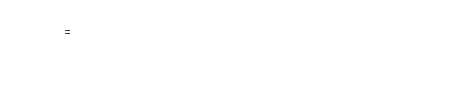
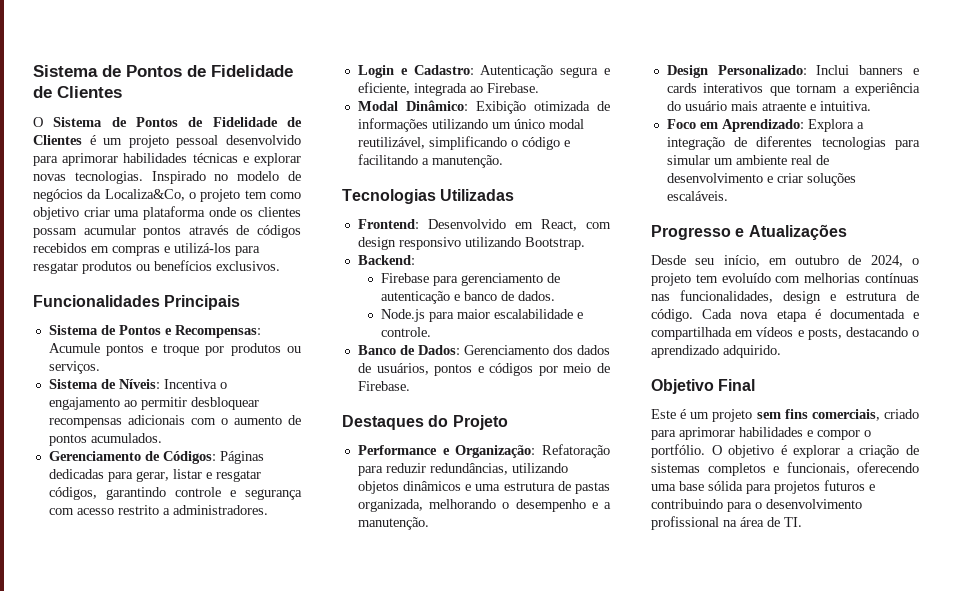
[64,30,71,37] = -> [33,65,293,77] [33,86,122,98] [33,117,302,127] [33,135,301,148] [33,153,301,166] [33,171,301,184] [33,189,302,202] [33,206,301,220] [33,225,301,238] [33,243,260,256] [33,260,280,274] [33,295,241,310] [48,325,261,338] [48,343,301,356] [48,361,100,374] [48,379,227,389] [48,397,259,410] [48,415,301,428] [48,433,162,446] [48,451,264,464] [48,469,261,482] [48,487,302,500] [48,505,268,515] [357,65,610,78] [357,82,539,96] [357,100,610,114] [357,118,584,132] [357,136,570,150] [357,154,503,168] [342,189,515,204] [357,219,611,231] [357,237,585,250] [357,255,415,265] [380,273,560,286] [380,291,555,304] [380,309,583,322] [380,327,431,337] [357,345,610,355] [357,363,610,376] [357,381,410,391] [342,415,508,430] [357,444,610,458] [357,463,568,476] [357,481,610,494] [357,499,611,512] [357,517,429,530] [666,65,919,78] [666,83,920,96] [666,101,871,111] [666,119,864,132] [666,136,920,150] [666,155,829,165] [666,173,856,186] [666,191,728,201] [651,224,847,240] [651,255,919,267] [651,273,919,286] [651,290,919,304] [651,309,919,322] [651,327,919,340] [651,345,781,358] [651,379,756,394] [651,409,919,422] [651,427,871,440] [651,444,919,458] [651,462,919,476] [651,480,875,494] [651,499,862,512] [651,516,802,530] Sistema de Pontos de Fidelidade de Clientes // O Sistema de Pontos de Fidelidade de Clientes é um projeto pessoal desenvolvido para aprimorar habilidades técnicas e explorar novas tecnologias. Inspirado no modelo de negócios da Localiza&Co, o projeto tem como objetivo criar uma plataforma onde os clientes possam acumular pontos através de códigos recebidos em compras e utilizá-los para resgatar produtos ou benefícios exclusivos. // Funcionalidades Principais // Sistema de Pontos e Recompensas: Acumule pontos e troque por produtos ou serviços. // Sistema de Níveis: Incentiva o engajamento ao permitir desbloquear recompensas adicionais com o aumento de pontos acumulados. // Gerenciamento de Códigos: Páginas dedicadas para gerar, listar e resgatar códigos, garantindo controle e segurança com acesso restrito a administradores. // Login e Cadastro: Autenticação segura e eficiente, integrada ao Firebase. // Modal Dinâmico: Exibição otimizada de informações utilizando um único modal reutilizável, simplificando o código e facilitando a manutenção. // Tecnologias Utilizadas // Frontend: Desenvolvido em React, com design responsivo utilizando Bootstrap. // Backend: // Firebase para gerenciamento de autenticação e banco de dados. // Node.js para maior escalabilidade e controle. // Banco de Dados: Gerenciamento dos dados de usuários, pontos e códigos por meio de Firebase. // Destaques do Projeto // Performance e Organização: Refatoração para reduzir redundâncias, utilizando objetos dinâmicos e uma estrutura de pastas organizada, melhorando o desempenho e a manutenção. // Design Personalizado: Inclui banners e cards interativos que tornam a experiência do usuário mais atraente e intuitiva. // Foco em Aprendizado: Explora a integração de diferentes tecnologias para simular um ambiente real de desenvolvimento e criar soluções escaláveis. // Progresso e Atualizações // Desde seu início, em outubro de 2024, o projeto tem evoluído com melhorias contínuas nas funcionalidades, design e estrutura de código. Cada nova etapa é documentada e compartilhada em vídeos e posts, destacando o aprendizado adquirido. // Objetivo Final // Este é um projeto sem fins comerciais, criado para aprimorar habilidades e compor o portfólio. O objetivo é explorar a criação de sistemas completos e funcionais, oferecendo uma base sólida para projetos futuros e contribuindo para o desenvolvimento profissional na área de TI.

